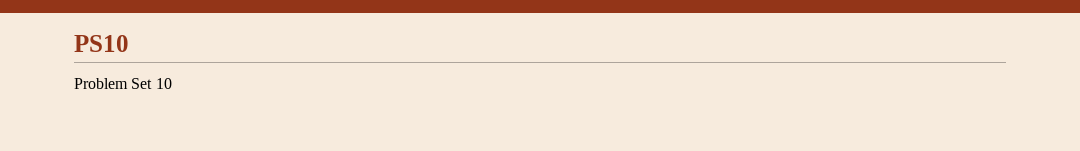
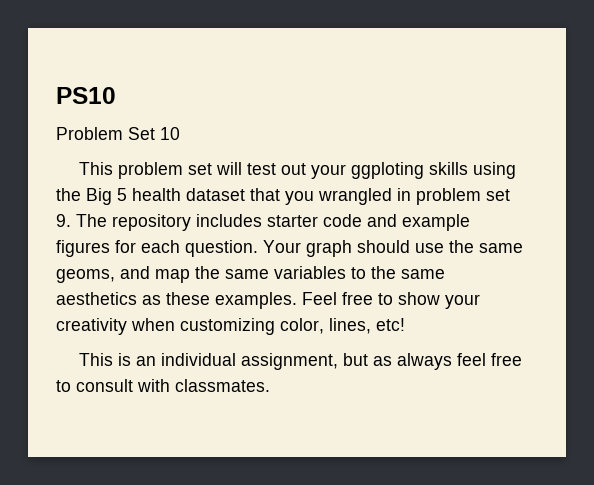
(172, 83) none -> [79,162,517,179] [56,188,510,205] [56,214,470,231] [56,240,523,257] [56,266,445,283] [56,292,480,309] [56,318,405,335] [79,353,523,370] [56,379,270,392] // This problem set will test out your ggploting skills using the Big 5 health dataset that you wrangled in problem set 9. The repository includes starter code and example figures for each question. Your graph should use the same geoms, and map the same variables to the same aesthetics as these examples. Feel free to show your creativity when customizing color, lines, etc! // This is an individual assignment, but as always feel free to consult with classmates.

